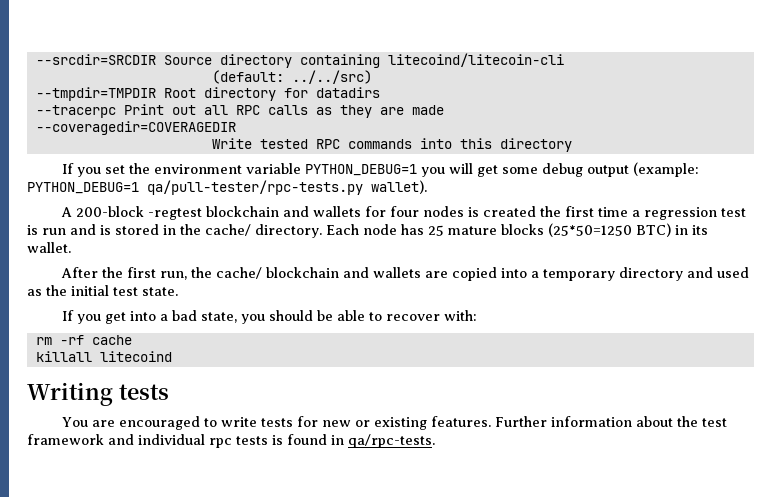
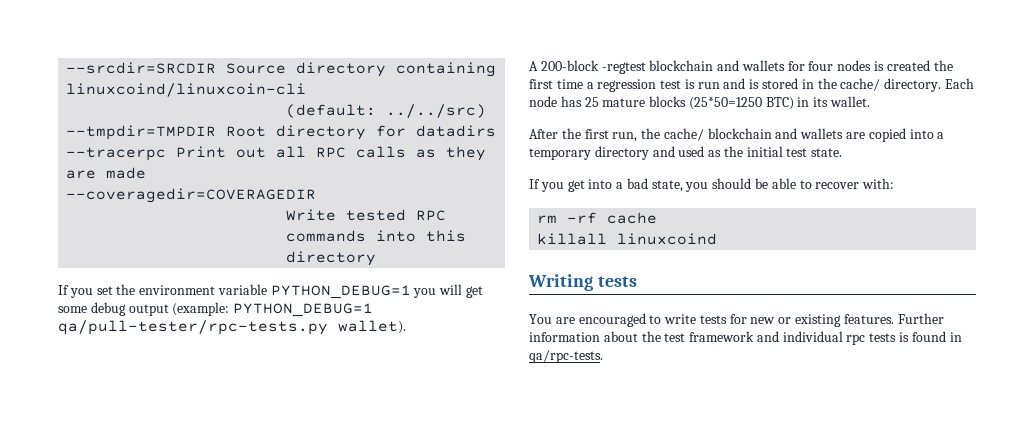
[387,53,564,67] litecoind/litecoin-cli -> [66,83,307,97] linuxcoind/linuxcoin-cli
[99,351,172,362] litecoind -> [617,233,718,245] linuxcoind

